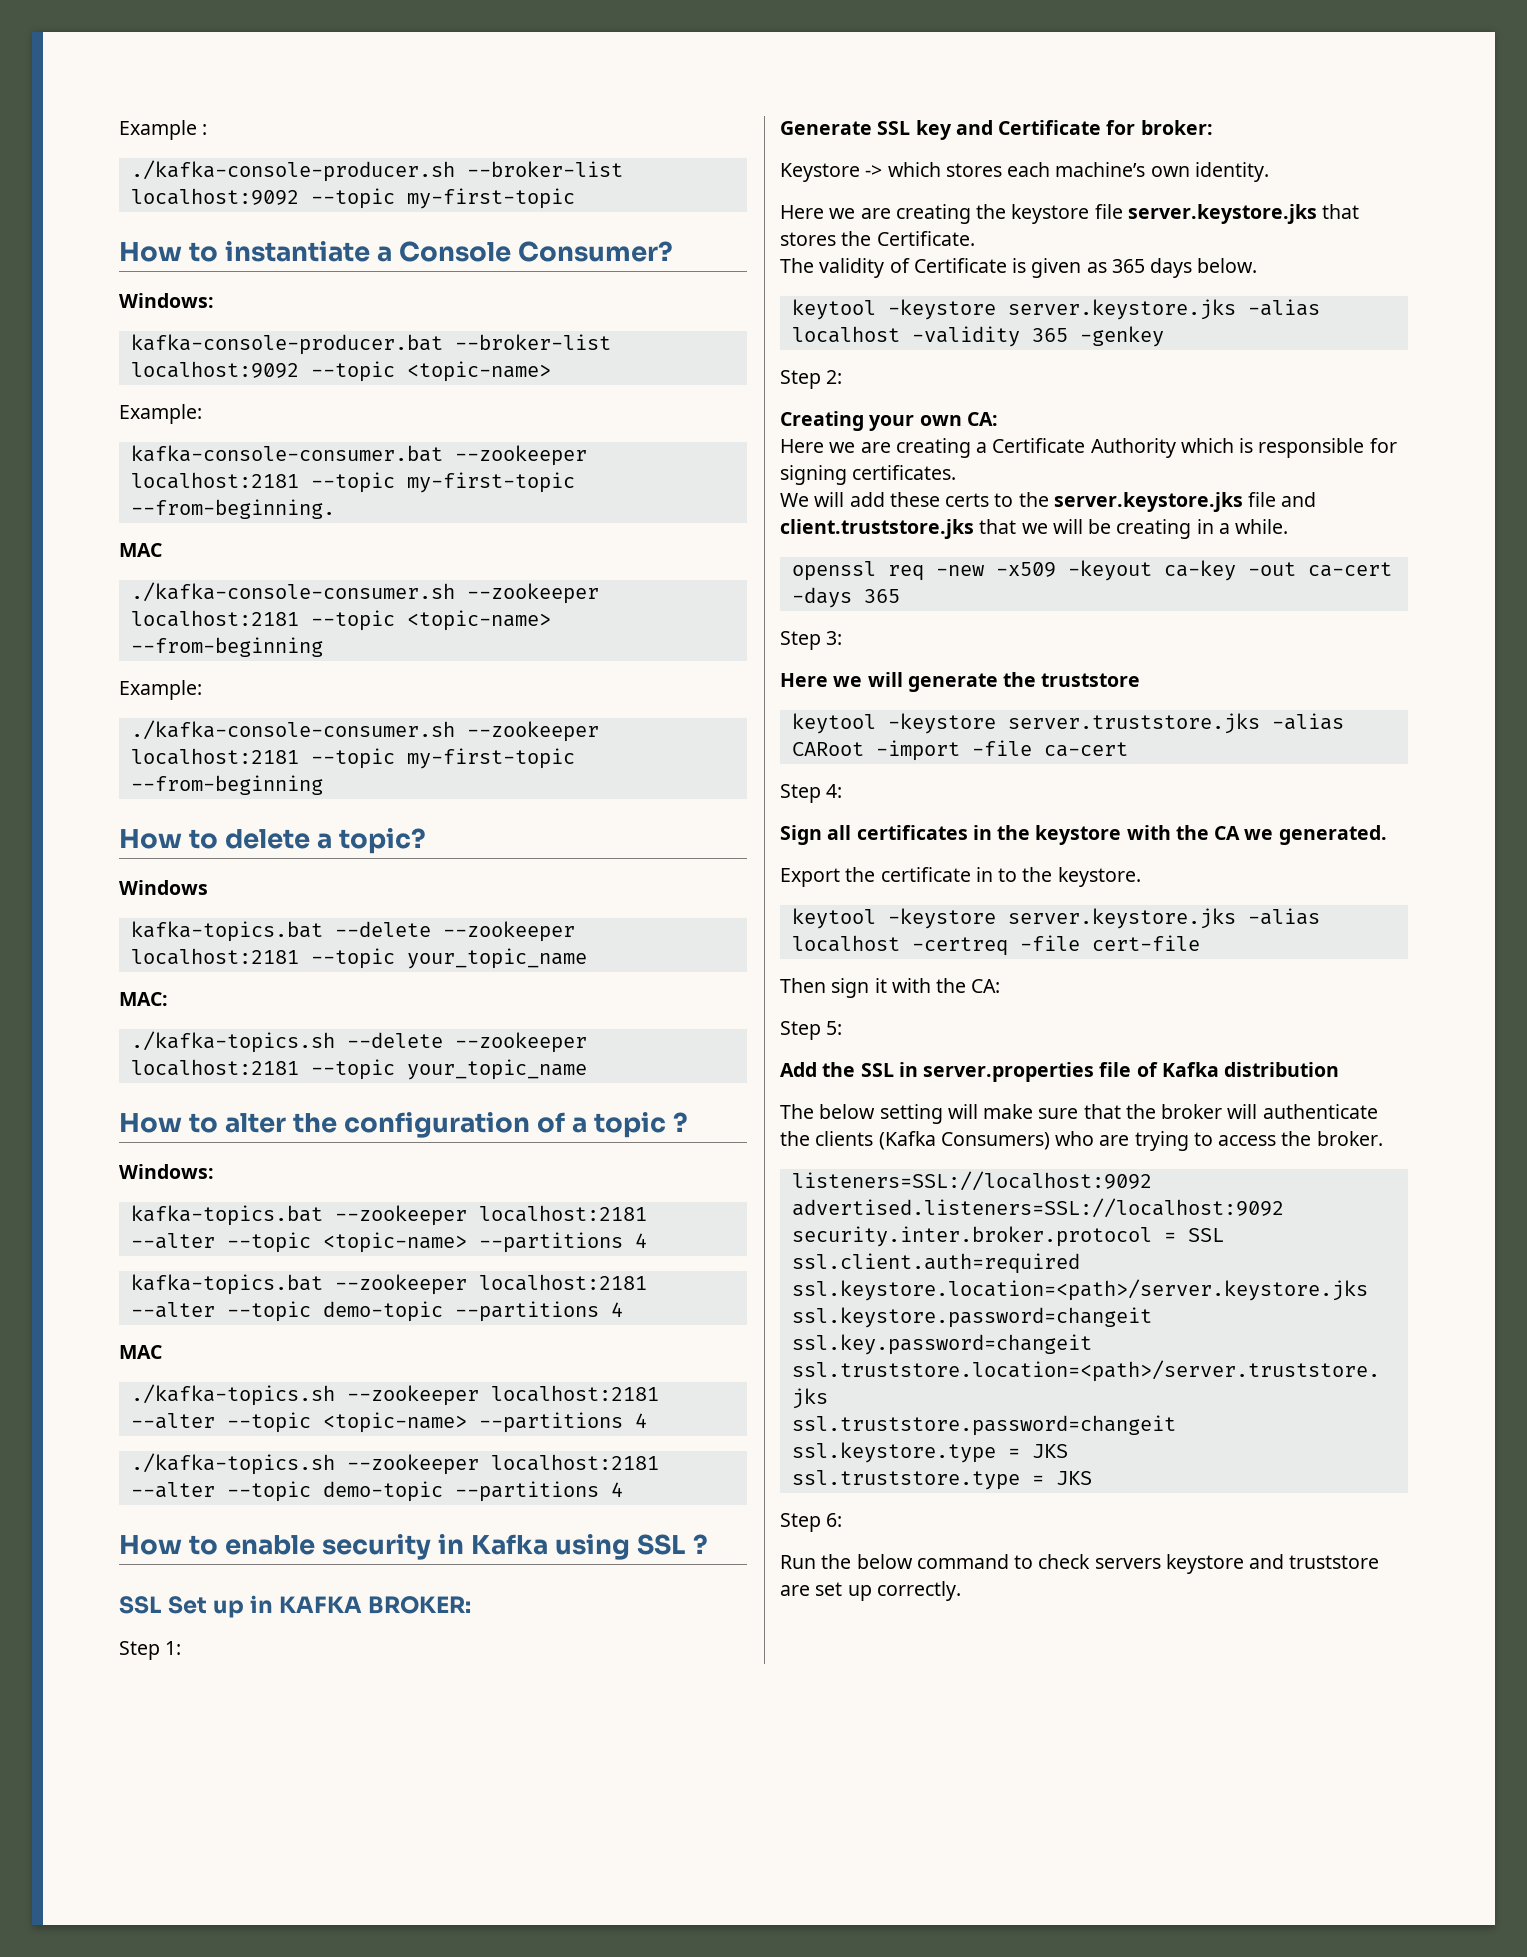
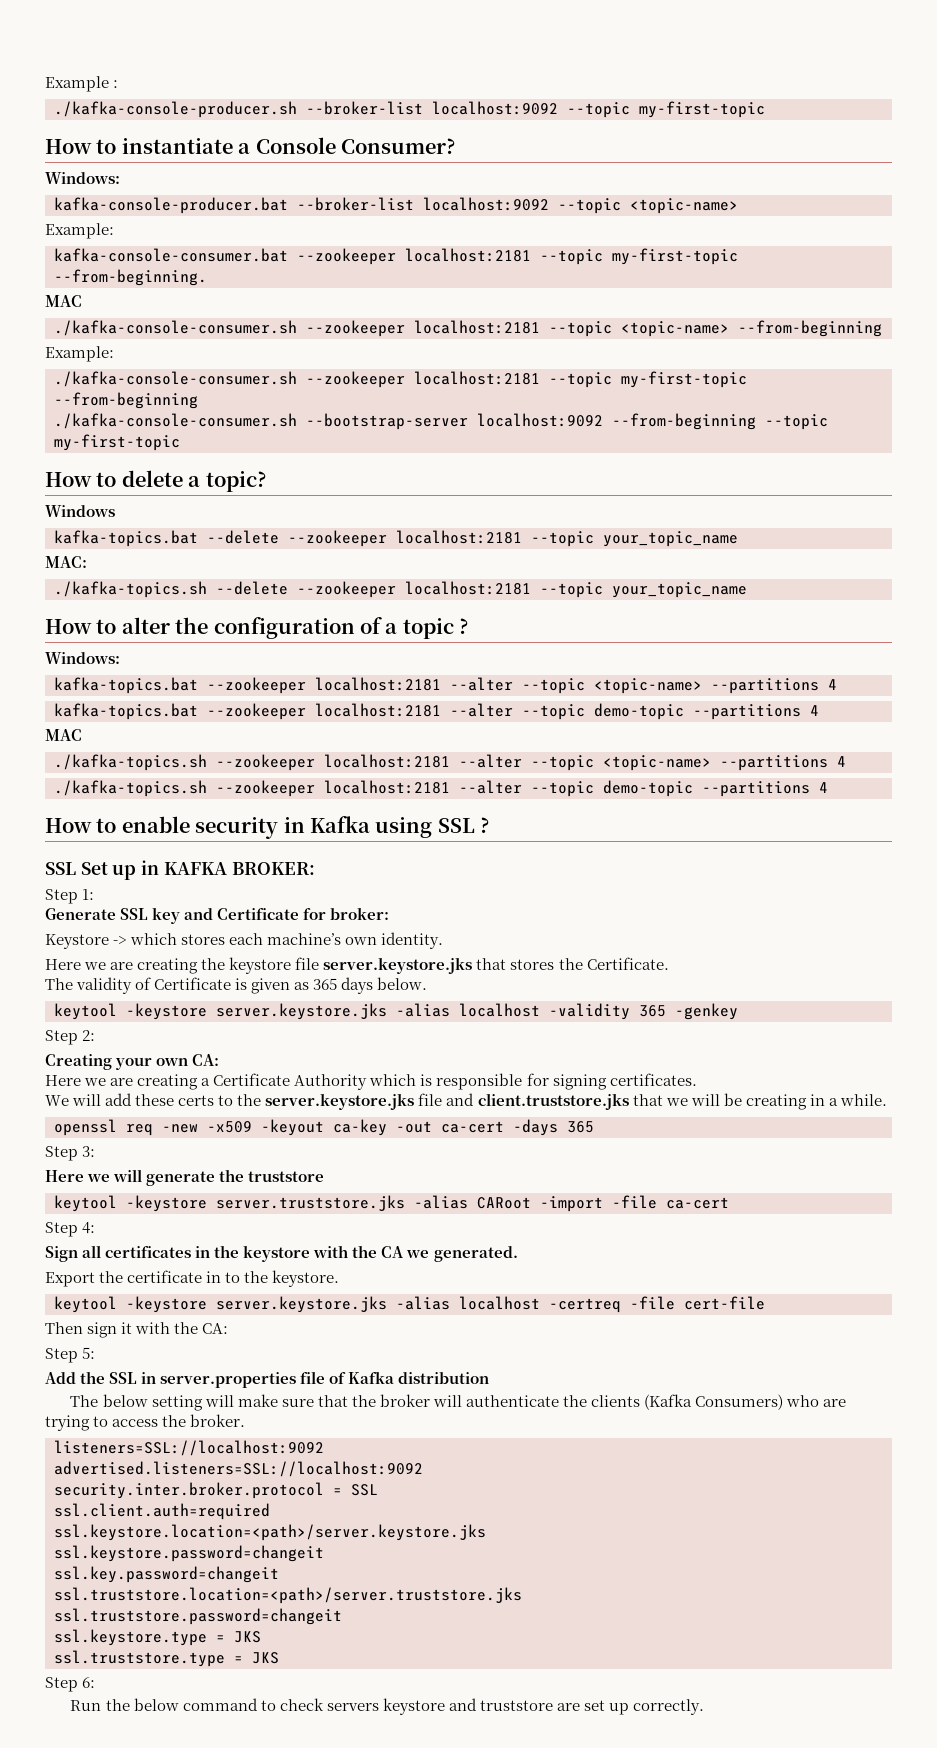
(323, 785) none -> [54,413,828,430] [54,434,180,451] // ./kafka-console-consumer.sh --bootstrap-server localhost:9092 --from-beginning --topic my-first-topic

